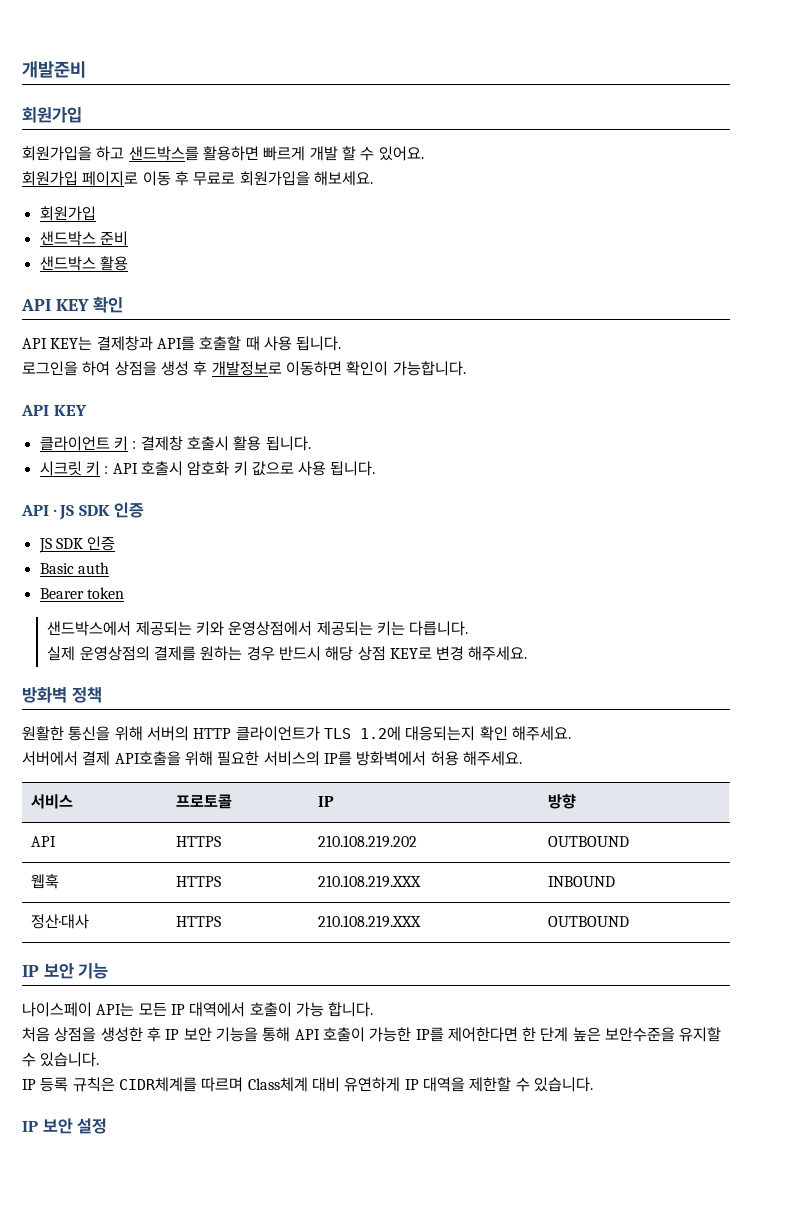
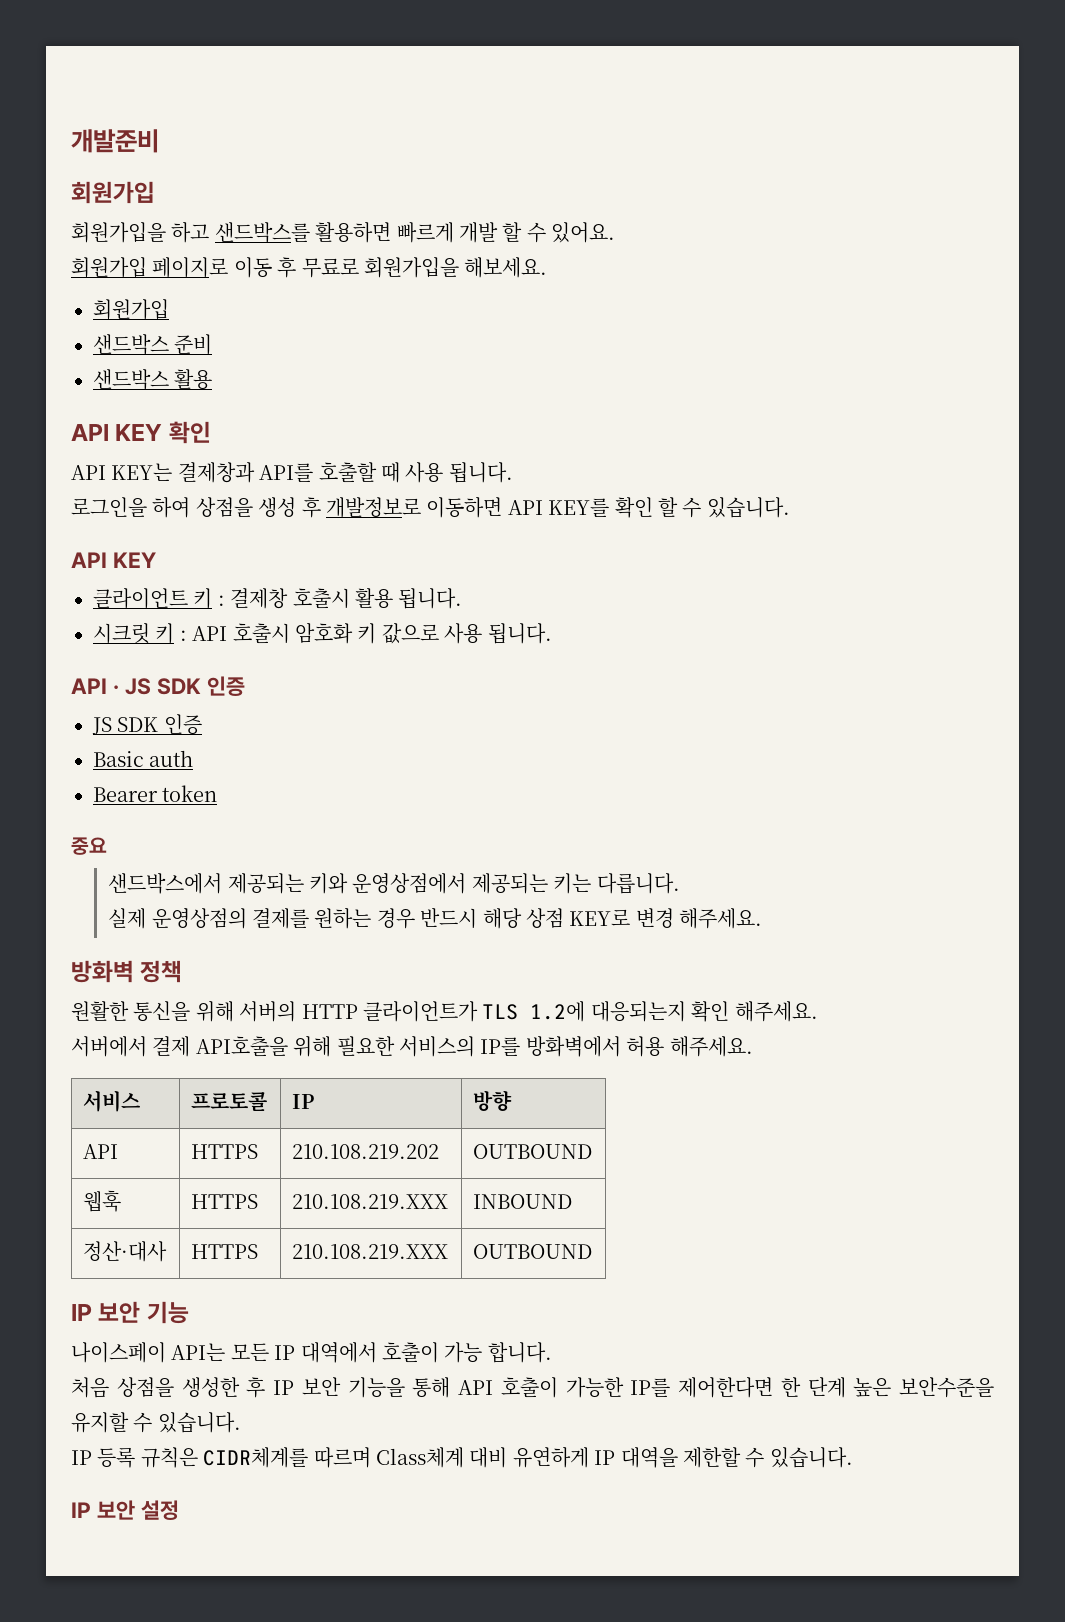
[346,361,466,376] 확인이 가능합니다. -> [507,497,790,518] API KEY를 확인 할 수 있습니다.
(124, 593) none -> [71,837,107,855] // 중요

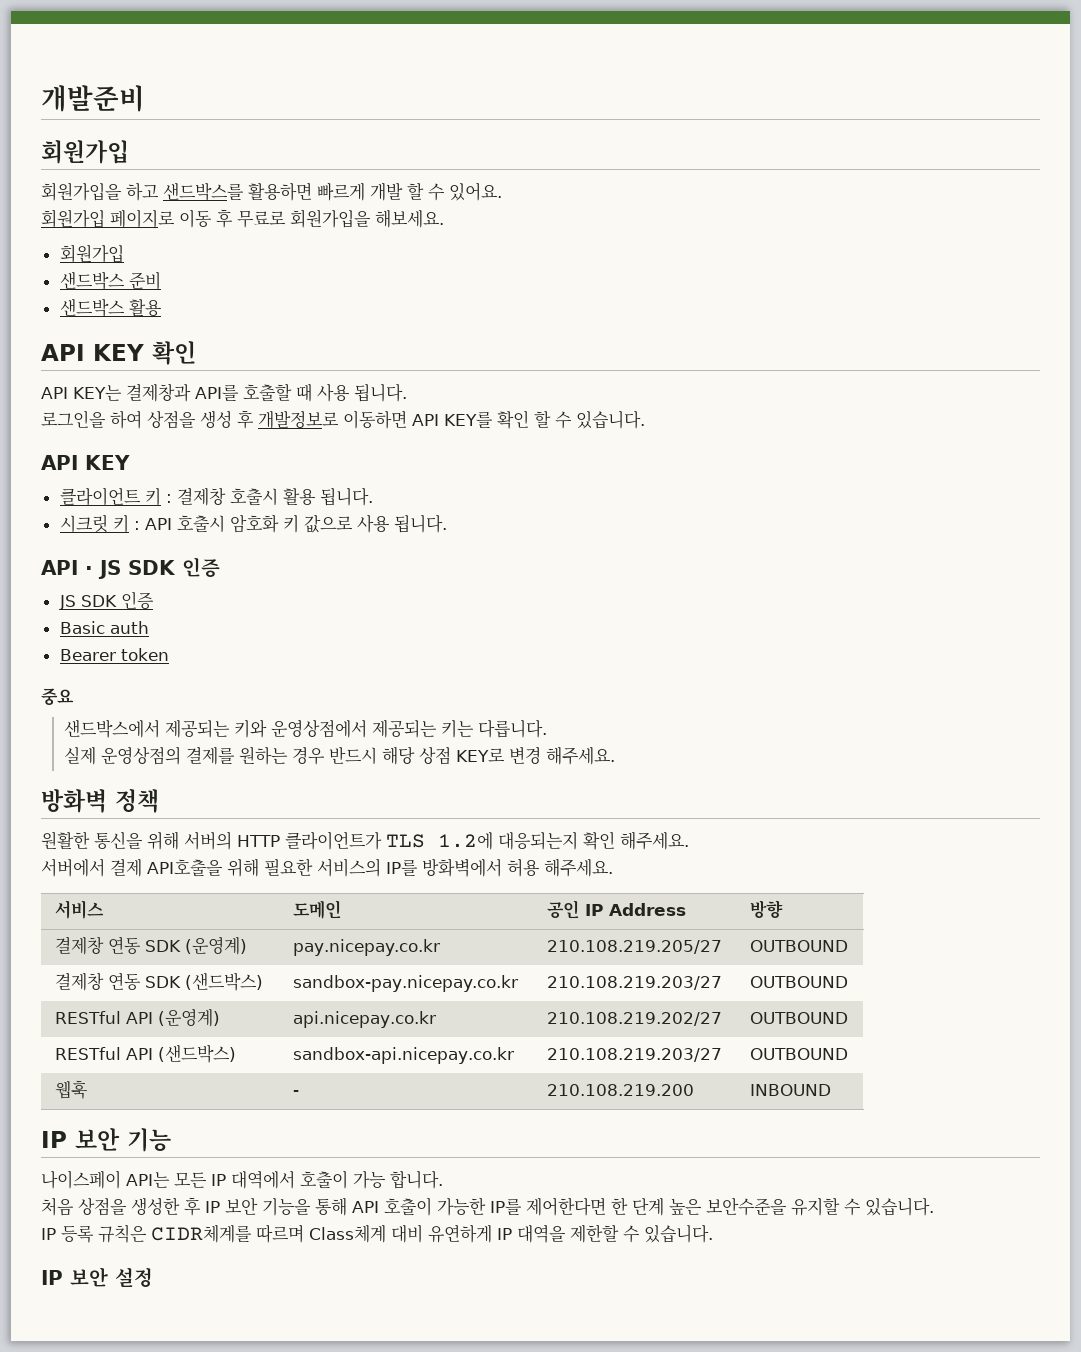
[191,1092,268,1111] [292,1094,315,1109] 프로토콜 | IP -> [292,900,341,919] [546,900,686,919] 도메인 | 공인 IP Address
[83,1144,119,1159] [191,1144,259,1159] [292,1144,440,1159] API | HTTPS | 210.108.219.202 -> [54,936,247,955] [292,939,441,956] [546,940,722,954] [749,940,848,952] [54,972,263,991] [292,975,519,992] [546,976,722,990] [749,976,848,988] [54,1008,220,1027] [292,1011,436,1028] [546,1012,722,1026] [749,1012,848,1024] [54,1044,236,1063] [292,1047,514,1064] [546,1048,722,1062] 결제창 연동 SDK (운영계) | pay.nicepay.co.kr | 210.108.219.205/27 | OUTBOUND // 결제창 연동 SDK (샌드박스) | sandbox-pay.nicepay.co.kr | 210.108.219.203/27 | OUTBOUND // RESTful API (운영계) | api.nicepay.co.kr | 210.108.219.202/27 | OUTBOUND // RESTful API (샌드박스) | sandbox-api.nicepay.co.kr | 210.108.219.203/27
[191,1194,259,1209] [292,1194,449,1209] HTTPS | 210.108.219.XXX -> [292,1090,299,1096] [546,1084,694,1096] - | 210.108.219.200
[83,1241,168,1262] [191,1244,259,1259] [292,1244,449,1259] [473,1244,593,1259] // 정산·대사 | HTTPS | 210.108.219.XXX | OUTBOUND -> (831, 1090) none

